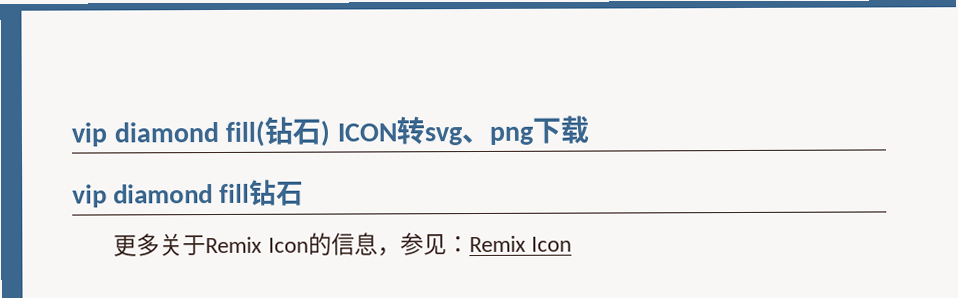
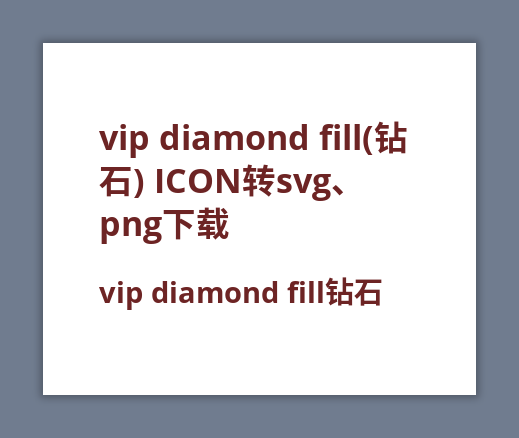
[113,232,572,257] // 更多关于Remix Icon的信息，参见：Remix Icon -> (383, 292) none

